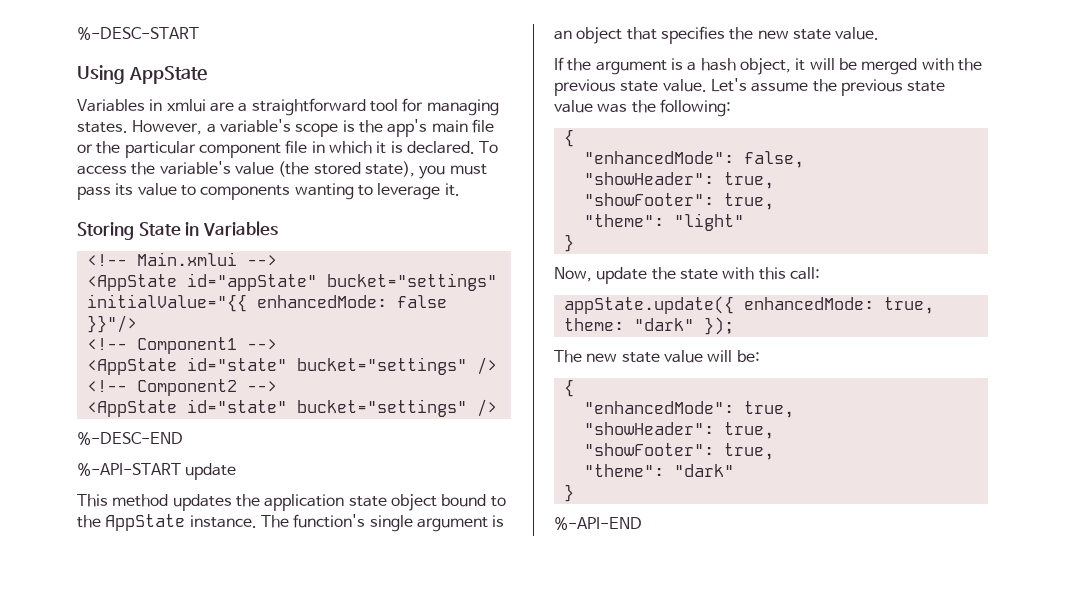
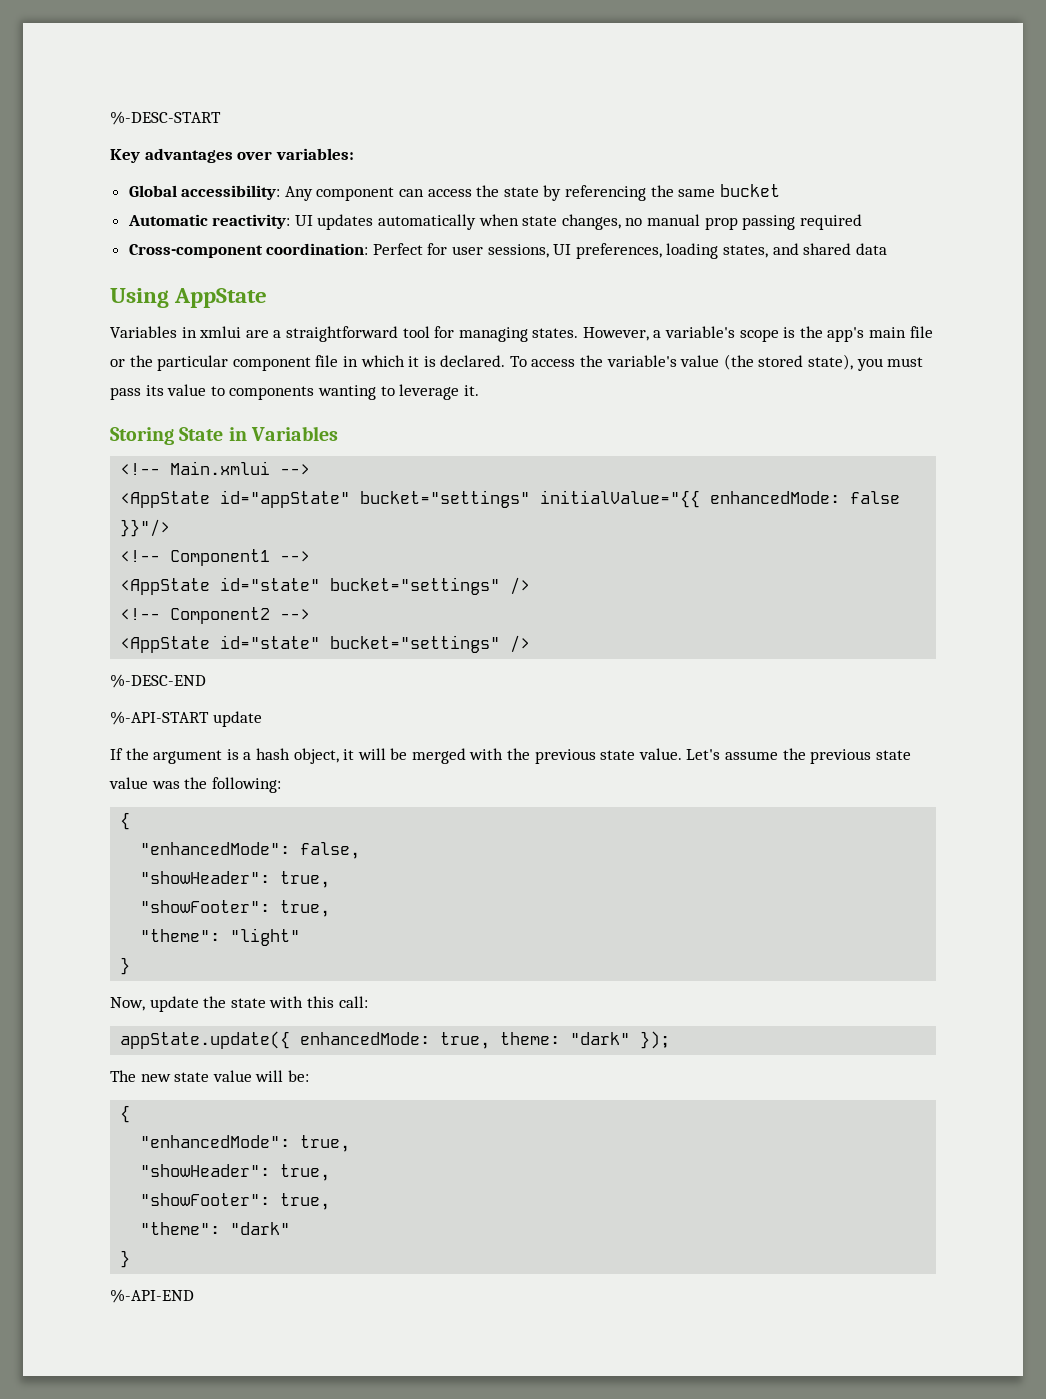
(199, 33) none -> [110,148,354,163] [128,184,780,201] [127,214,862,230] [128,243,887,259] // Key advantages over variables: // Global accessibility: Any component can access the state by referencing the same bucket // Automatic reactivity: UI updates automatically when state changes, no manual prop passing required // Cross-component coordination: Perfect for user sessions, UI preferences, loading states, and shared data
[77,494,506,511] [77,514,505,532] [554,26,880,44] // This method updates the application state object bound to the AppState instance. The function's single argument is an object that specifies the new state value. -> (262, 719) none

